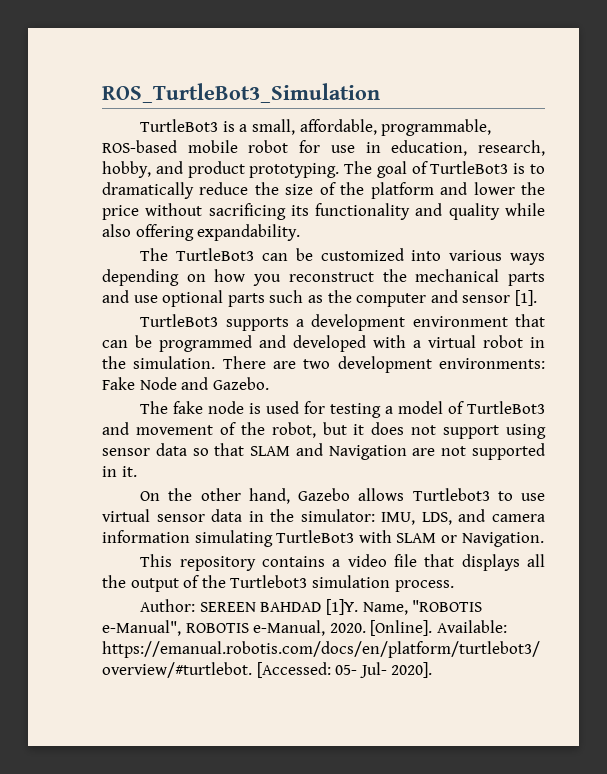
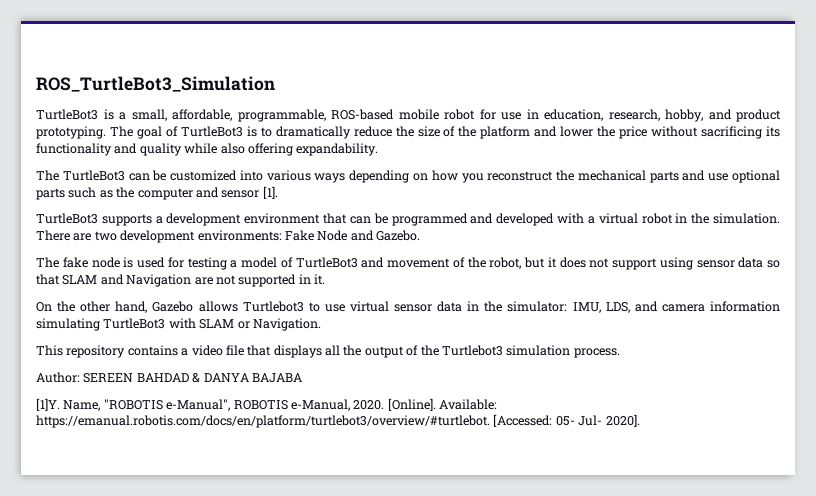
(322, 607) none -> [192,373,302,383] & DANYA BAJABA //

